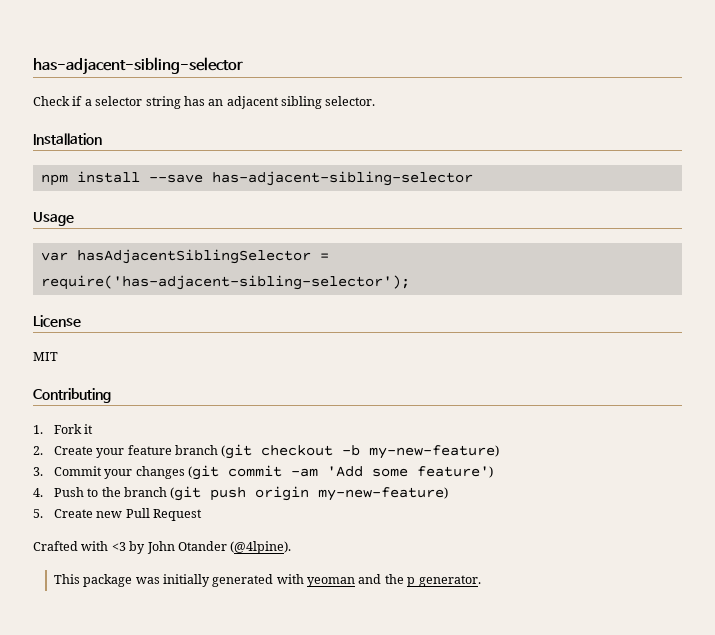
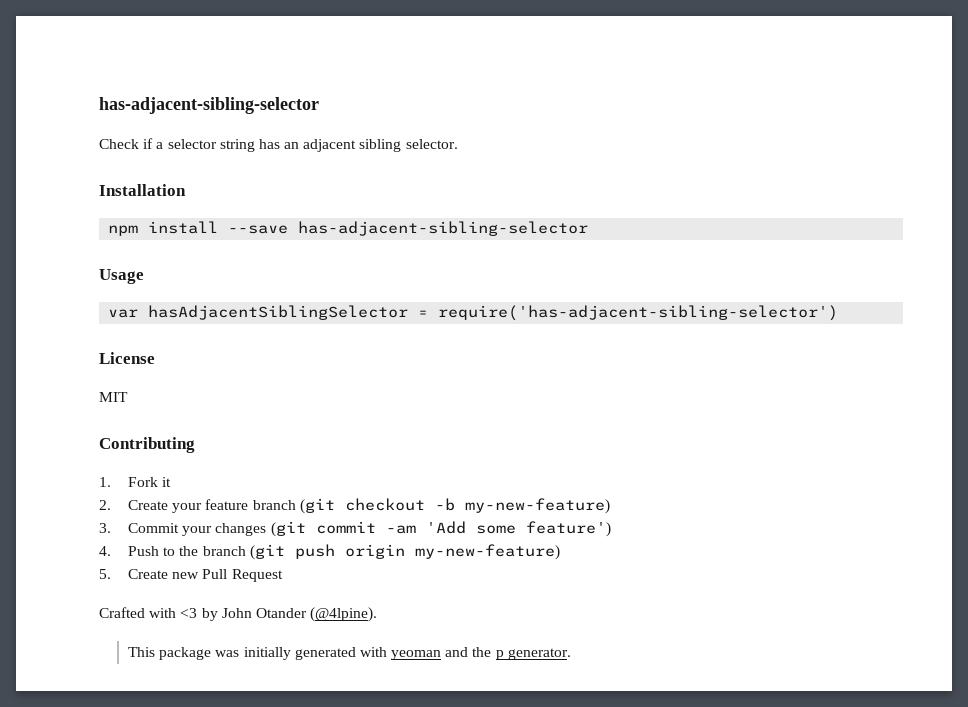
[40,275,410,290] require('has-adjacent-sibling-selector'); -> [438,305,839,321] require('has-adjacent-sibling-selector')

